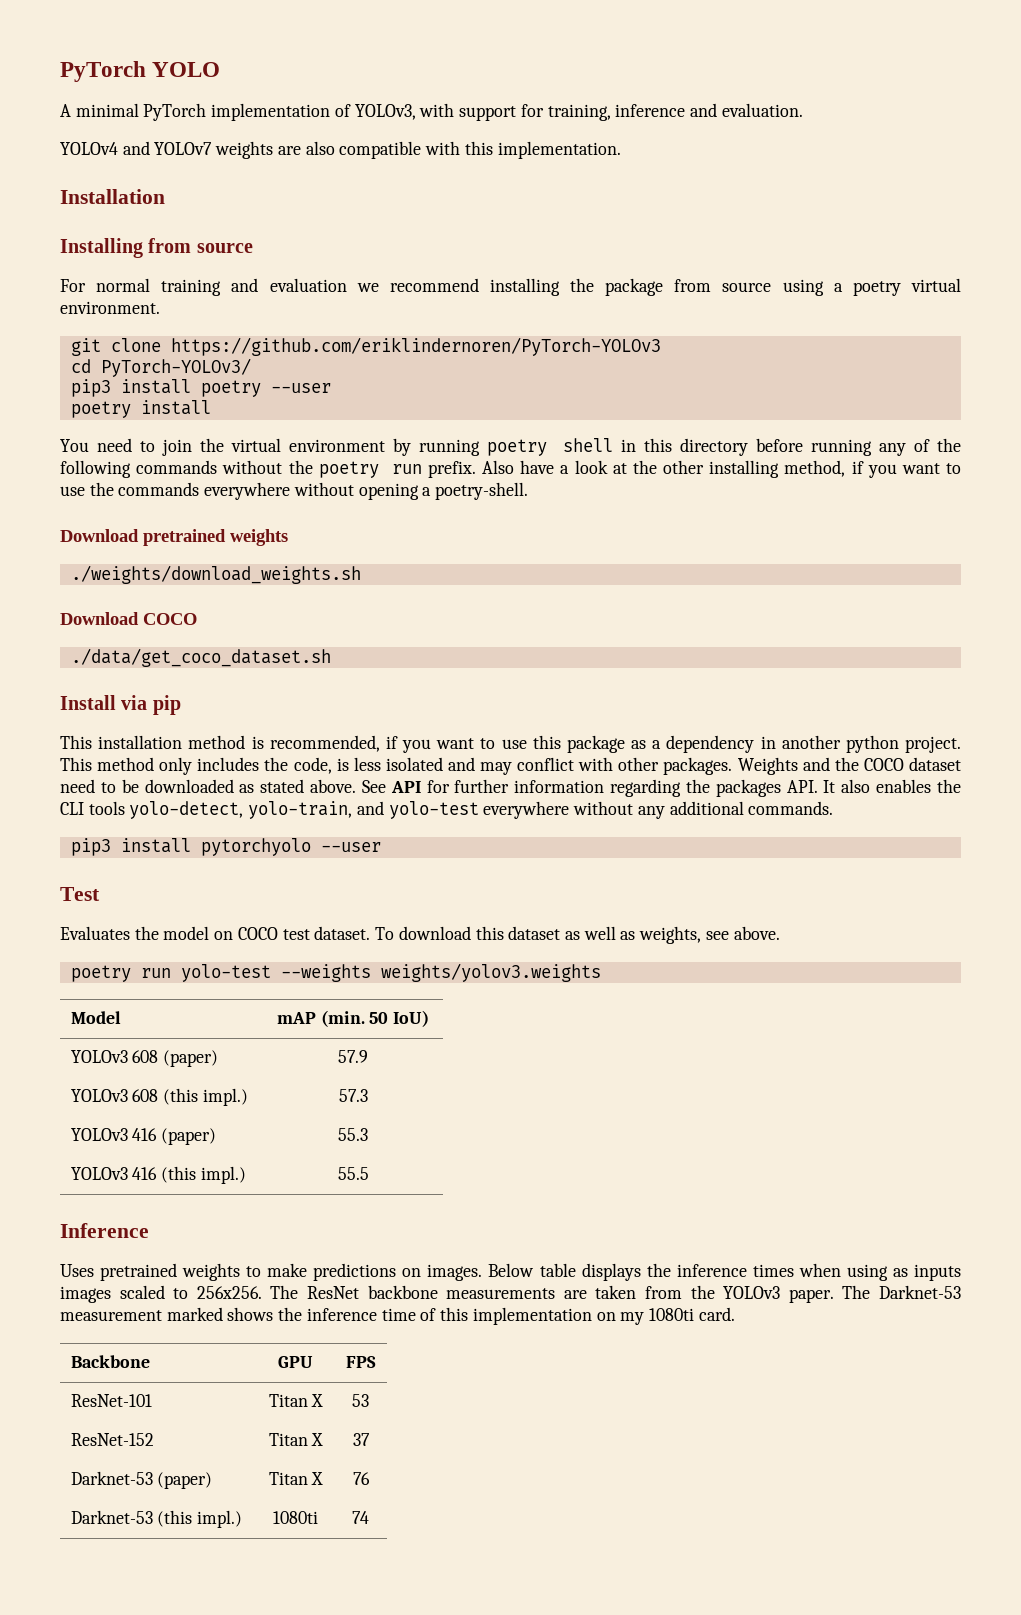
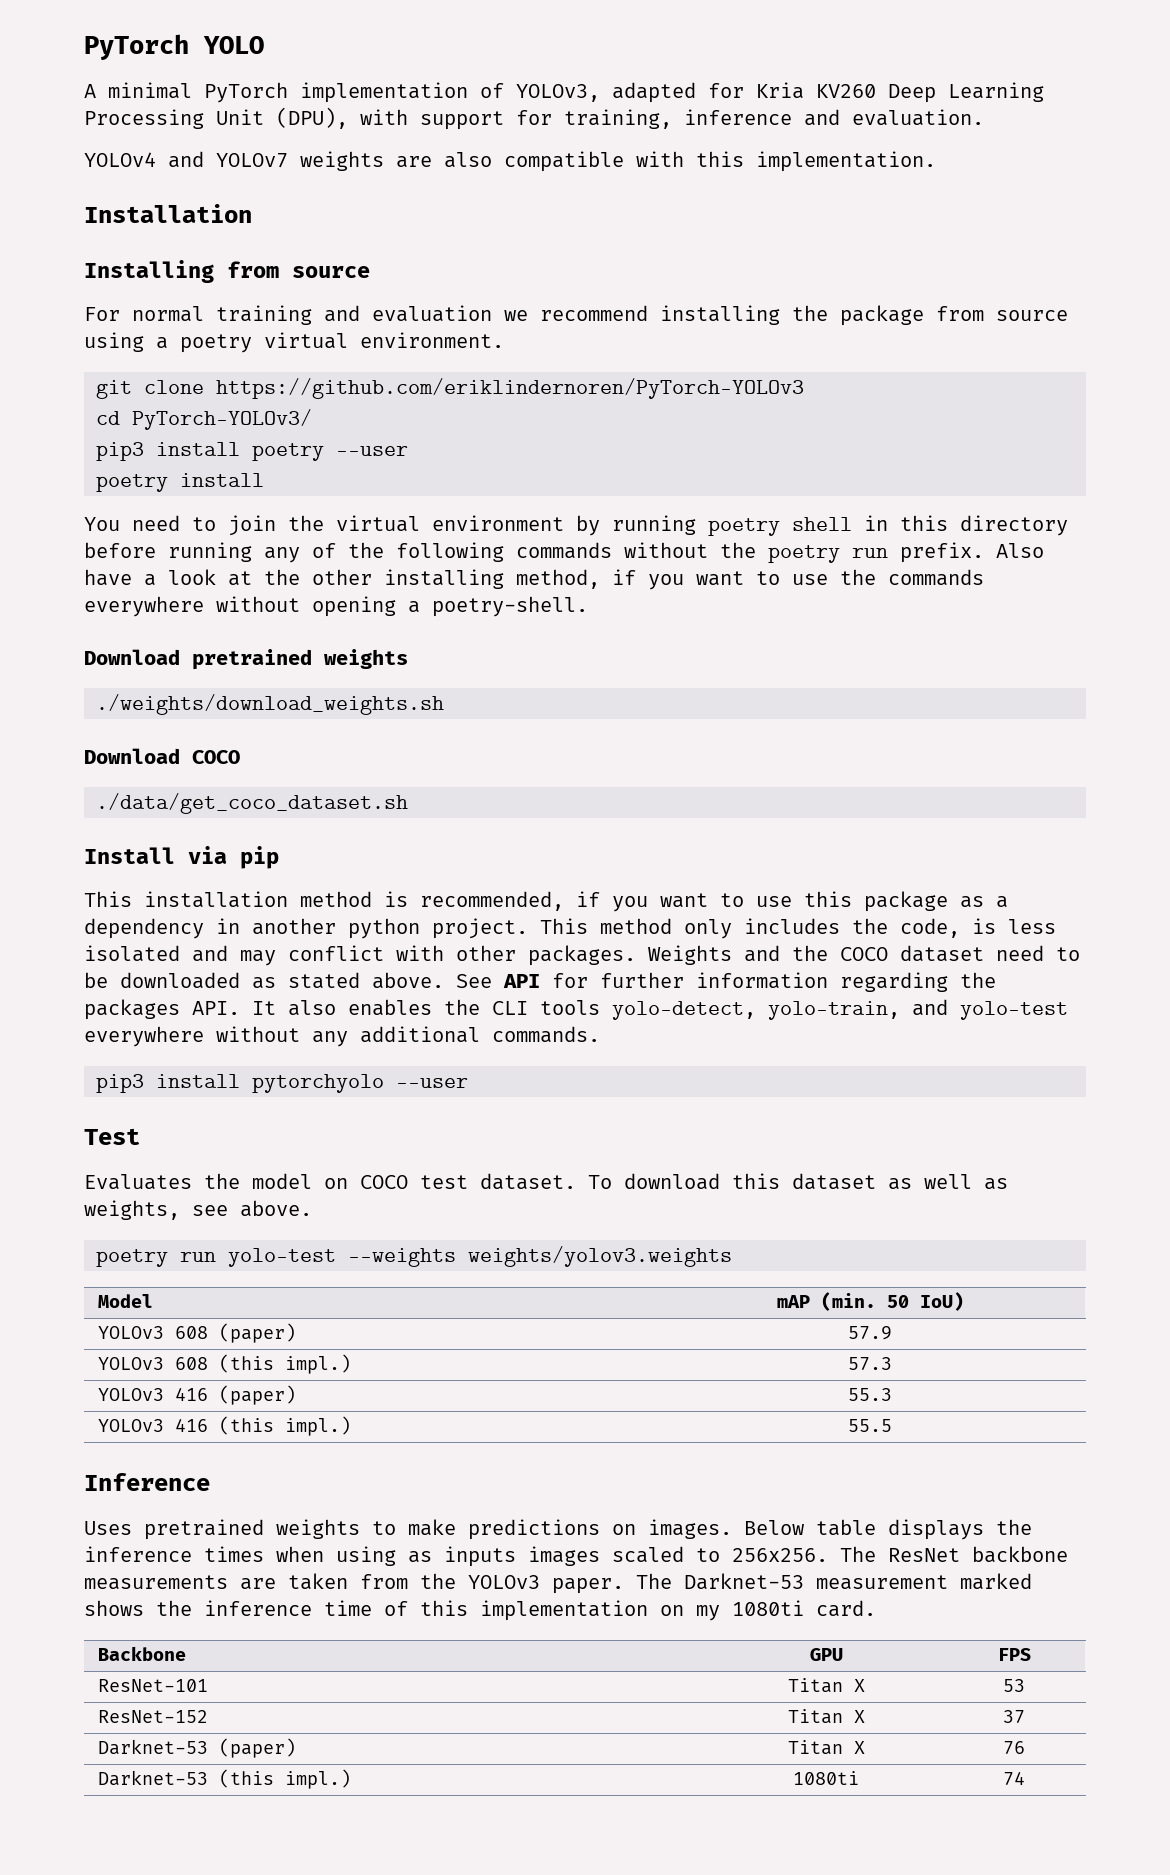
(416, 112) none -> [612,82,1044,103] [84,107,348,129] adapted for Kria KV260 Deep Learning Processing Unit (DPU),

